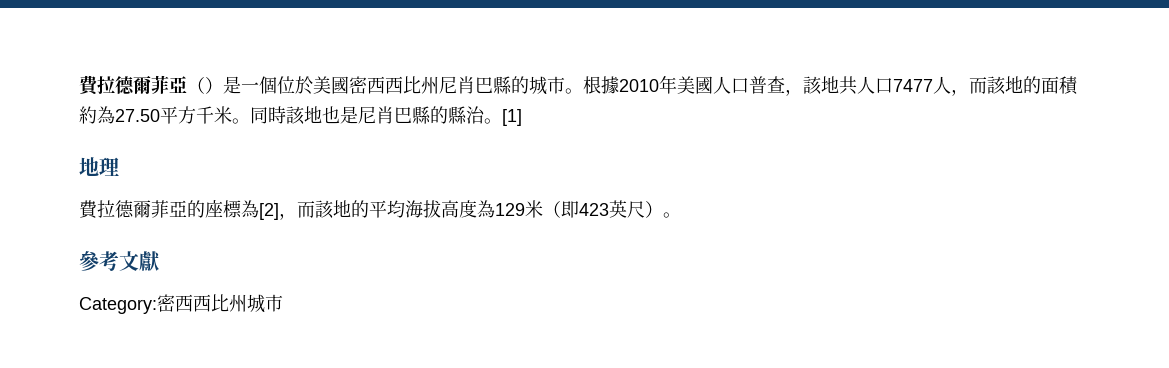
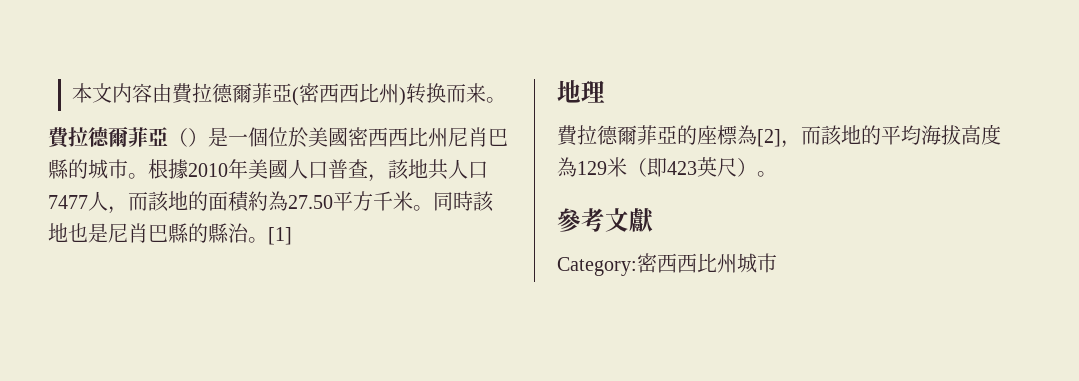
(79, 85) none -> [72,83,507,106] 本文内容由費拉德爾菲亞(密西西比州)转换而来。 //

